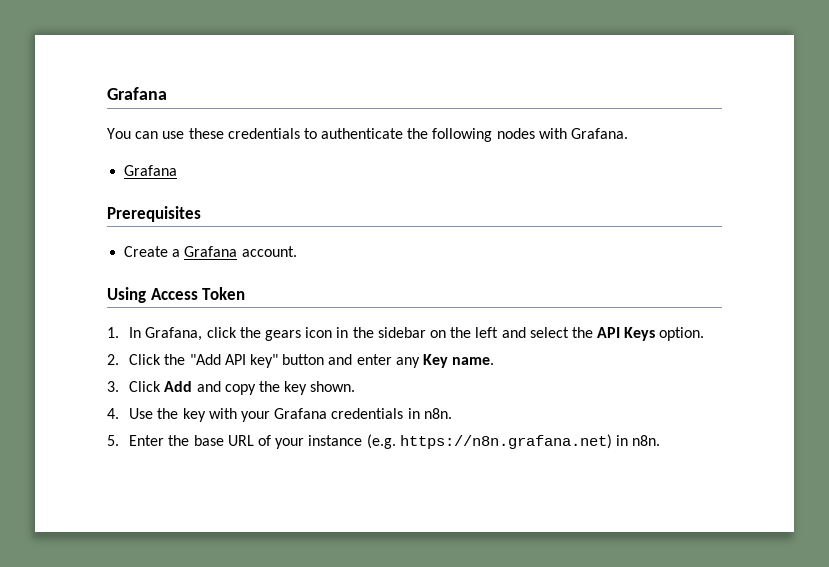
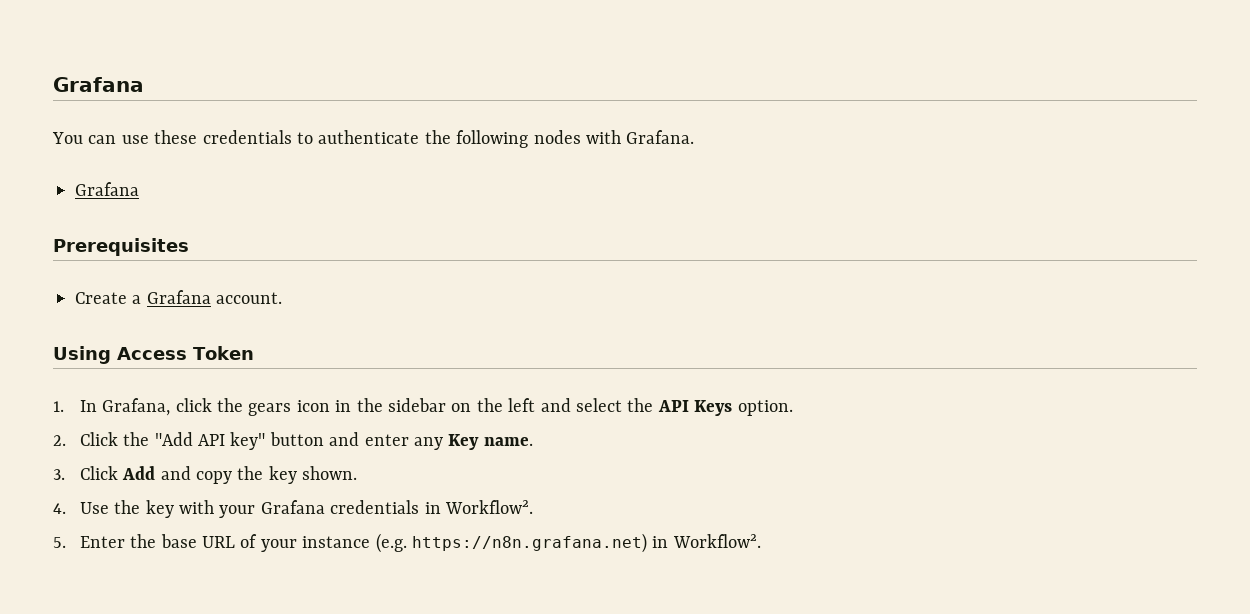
[423,408,452,419] n8n. -> [445,500,534,514] Workflow².
[632,435,661,446] n8n. -> [672,534,761,548] Workflow².

